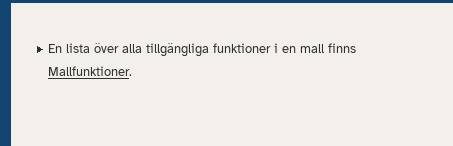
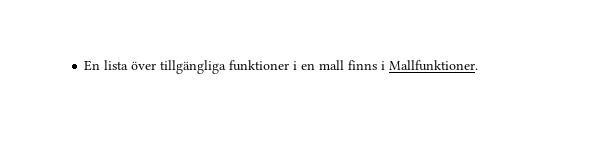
[122,44,143,53] alla -> (157, 65) none
(357, 48) none -> [381,61,386,70] i

